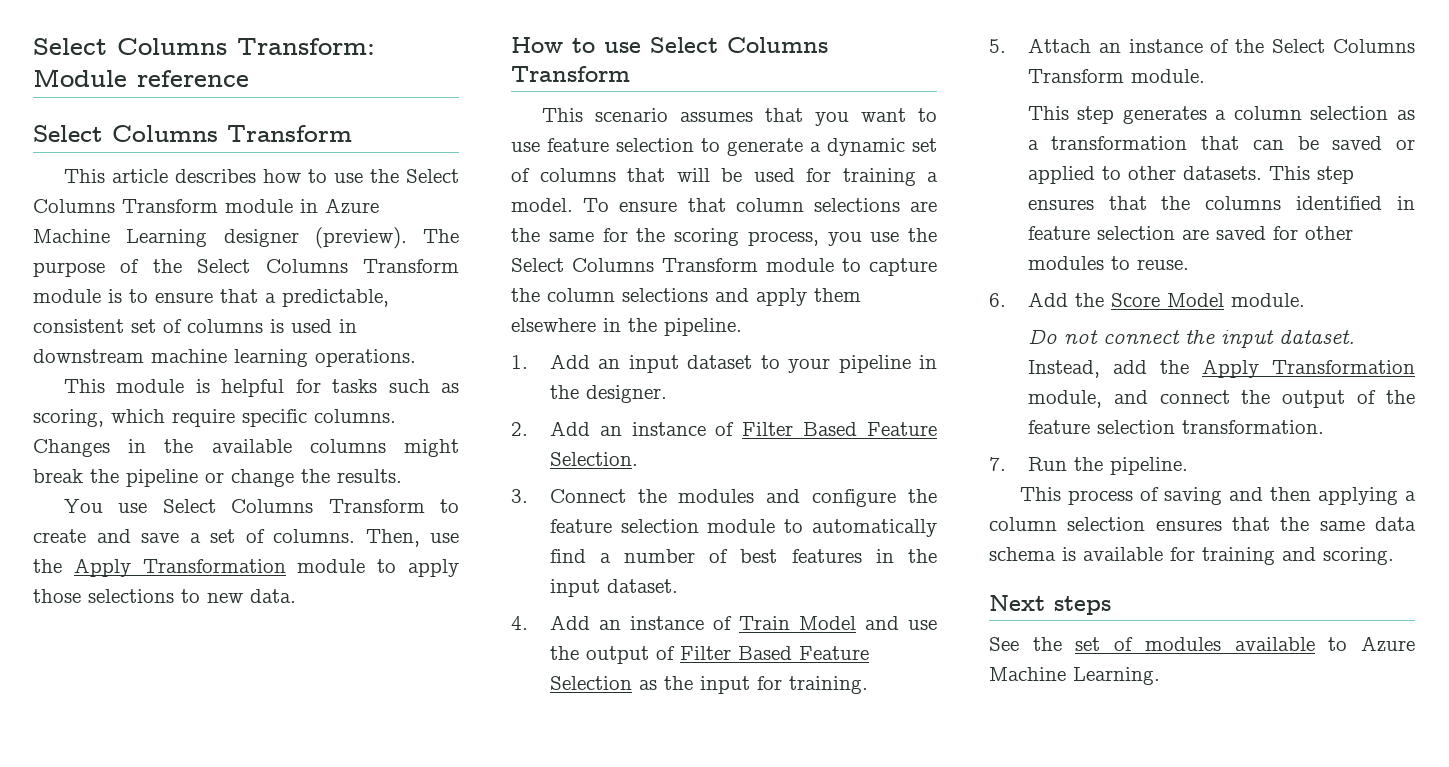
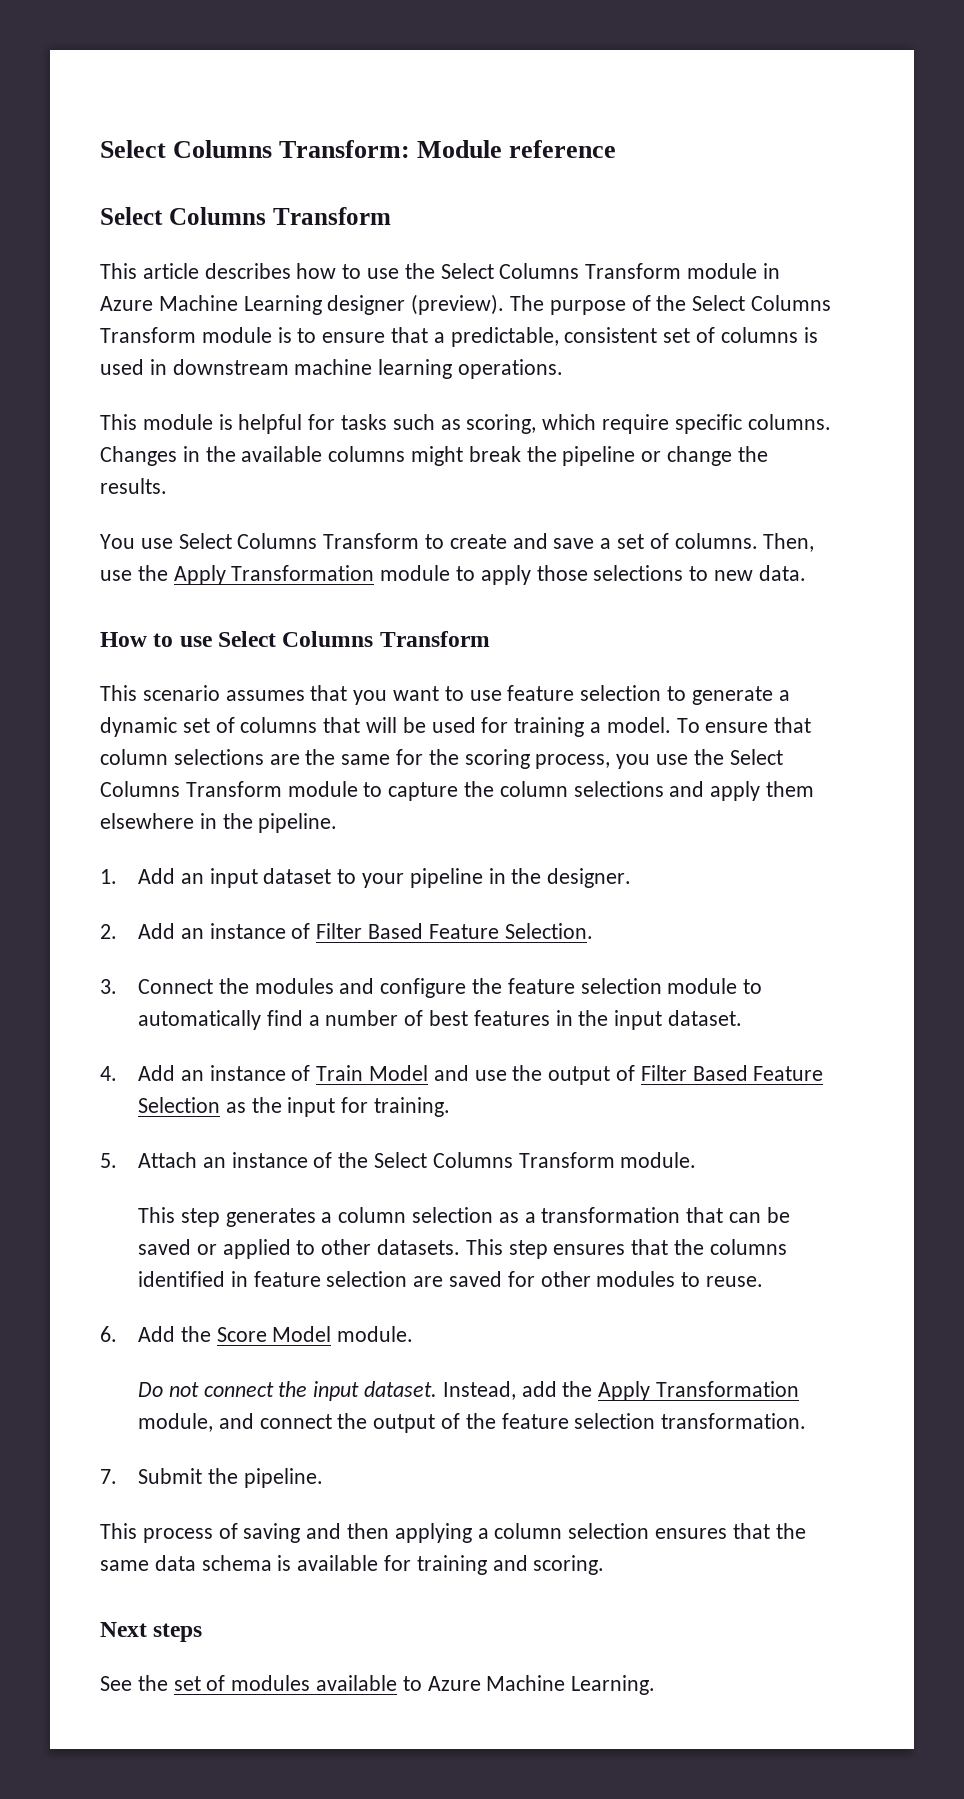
[1027,457,1067,471] Run -> [137,1468,202,1484] Submit

